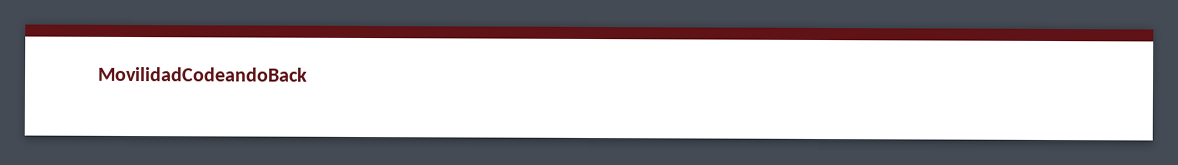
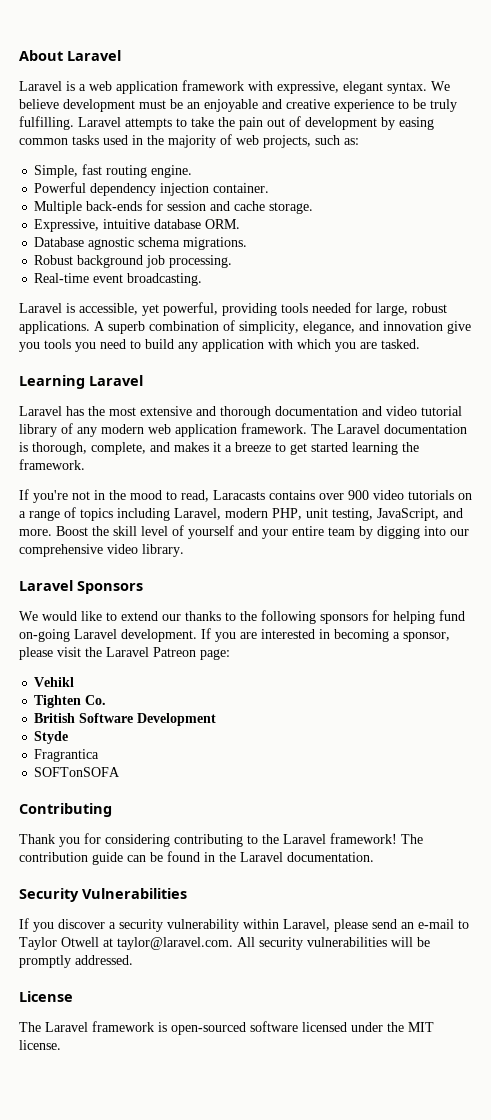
[98,66,308,82] MovilidadCodeandoBack -> [19,50,121,61] [19,80,450,94] [19,99,457,112] [19,116,434,130] [19,134,359,148] [34,164,193,178] [34,182,270,196] [34,200,314,214] [34,219,241,232] [34,237,248,250] [34,255,233,268] [34,273,203,286] [19,302,447,316] [19,320,471,334] [19,339,420,352] [19,375,143,389] [19,406,462,419] [19,423,467,437] [19,442,419,455] [19,459,85,470] [19,489,472,503] [19,507,463,521] [19,525,469,539] [19,544,184,557] [19,580,143,594] [19,610,465,624] [19,628,450,642] [19,647,230,660] [34,677,75,687] [34,695,107,708] [34,713,217,726] [34,731,69,744] [34,749,100,762] [34,767,121,777] [19,803,112,817] [19,833,423,847] [19,851,374,865] [19,888,187,902] [19,918,469,932] [19,937,430,950] [19,955,133,968] [19,991,73,1002] [19,1021,434,1035] [19,1040,61,1050] About Laravel // Laravel is a web application framework with expressive, elegant syntax. We believe development must be an enjoyable and creative experience to be truly fulfilling. Laravel attempts to take the pain out of development by easing common tasks used in the majority of web projects, such as: // Simple, fast routing engine. // Powerful dependency injection container. // Multiple back-ends for session and cache storage. // Expressive, intuitive database ORM. // Database agnostic schema migrations. // Robust background job processing. // Real-time event broadcasting. // Laravel is accessible, yet powerful, providing tools needed for large, robust applications. A superb combination of simplicity, elegance, and innovation give you tools you need to build any application with which you are tasked. // Learning Laravel // Laravel has the most extensive and thorough documentation and video tutorial library of any modern web application framework. The Laravel documentation is thorough, complete, and makes it a breeze to get started learning the framework. // If you're not in the mood to read, Laracasts contains over 900 video tutorials on a range of topics including Laravel, modern PHP, unit testing, JavaScript, and more. Boost the skill level of yourself and your entire team by digging into our comprehensive video library. // Laravel Sponsors // We would like to extend our thanks to the following sponsors for helping fund on-going Laravel development. If you are interested in becoming a sponsor, please visit the Laravel Patreon page: // Vehikl // Tighten Co. // British Software Development // Styde // Fragrantica // SOFTonSOFA // Contributing // Thank you for considering contributing to the Laravel framework! The contribution guide can be found in the Laravel documentation. // Security Vulnerabilities // If you discover a security vulnerability within Laravel, please send an e-mail to Taylor Otwell at taylor@laravel.com. All security vulnerabilities will be promptly addressed. // License // The Laravel framework is open-sourced software licensed under the MIT license.

